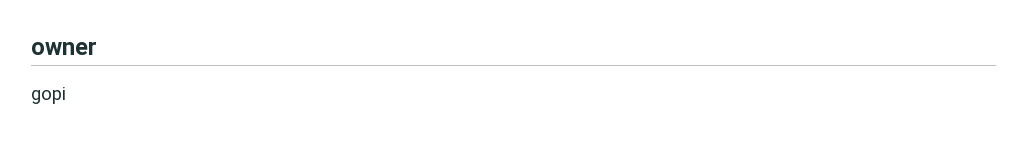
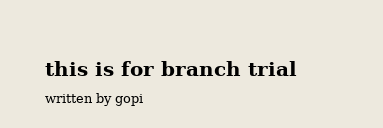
[31,41,97,55] owner // -> [45,61,297,76] [45,93,112,106] this is for branch trial // written by

